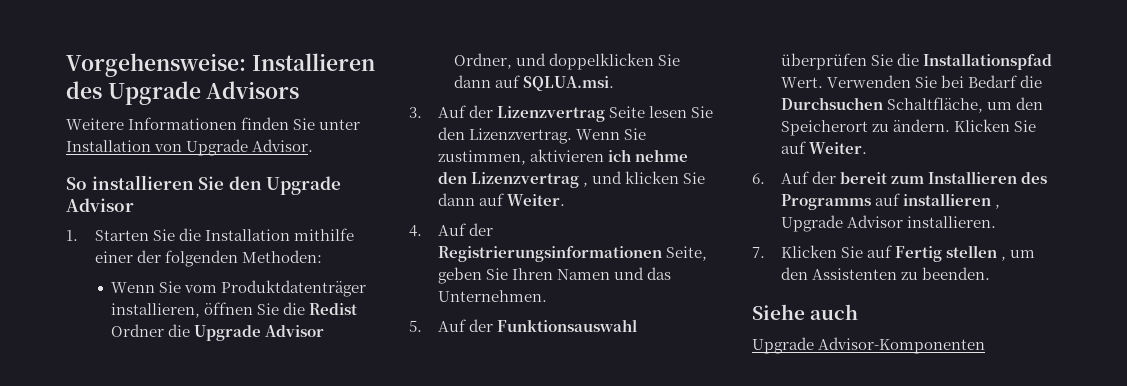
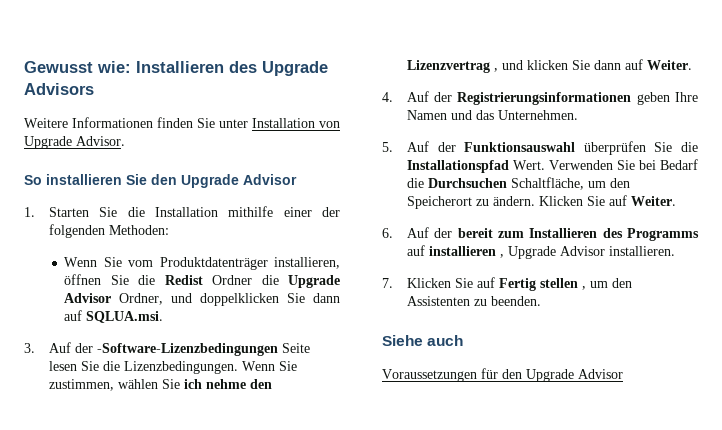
[66,53,246,77] Vorgehensweise: -> [24,61,131,73] Gewusst wie:
[496,106,605,122] Lizenzvertrag -> [96,343,278,356] -Software-Lizenzbedingungen
[437,127,572,144] den Lizenzvertrag. -> [102,361,238,374] die Lizenzbedingungen.
[529,149,604,162] aktivieren -> [117,379,180,389] wählen Sie
[665,246,707,261] [437,267,553,284] Seite, geben Sie Ihren -> [636,92,698,105] geben Ihre
[752,337,986,354] Upgrade Advisor-Komponenten -> [382,368,623,382] Voraussetzungen für den Upgrade Advisor

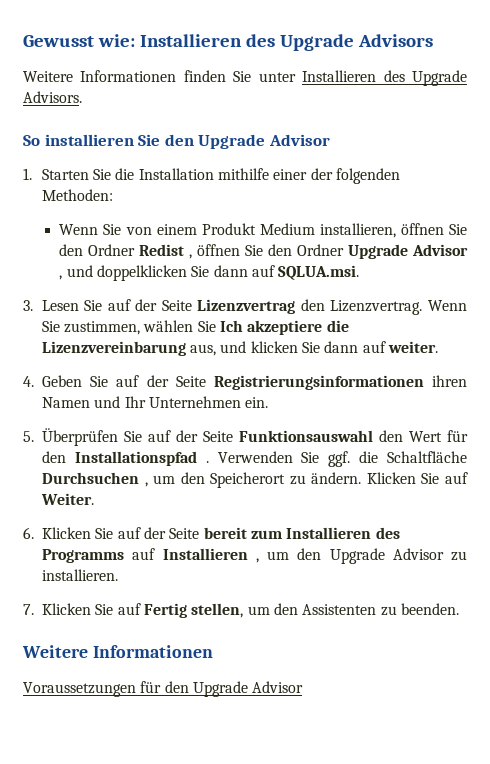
[252,118,340,128] [24,136,125,149] Installation von Upgrade Advisor. -> [302,70,467,86] [23,91,82,103] Installieren des Upgrade Advisors.
[128,257,340,270] [64,274,340,288] [64,293,164,305] vom Produktdatenträger installieren, öffnen Sie die Redist Ordner die Upgrade Advisor Ordner, -> [125,223,468,238] [59,244,468,259] [59,275,63,280] von einem Produkt Medium installieren, öffnen Sie den Ordner Redist , öffnen Sie den Ordner Upgrade Advisor ,
[48,342,310,356] [48,361,238,374] Auf der -Software-Lizenzbedingungen Seite lesen Sie die Lizenzbedingungen. -> [41,299,423,315] Lesen Sie auf der Seite Lizenzvertrag den Lizenzvertrag.
[183,379,272,389] [406,60,498,73] ich nehme den Lizenzvertrag , -> [220,320,349,335] [41,341,217,356] Ich akzeptiere die Lizenzvereinbarung aus,
[646,60,692,70] Weiter. -> [388,341,439,353] weiter.
[406,91,698,105] [406,110,578,120] [382,141,698,155] [406,159,698,173] [406,177,584,190] Auf der Registrierungsinformationen geben Ihre Namen und das Unternehmen. // 5. Auf der Funktionsauswahl überprüfen Sie die Installationspfad Wert. Verwenden Sie bei Bedarf die Durchsuchen Schaltfläche, -> [42,375,467,390] [42,396,269,408] [23,428,468,446] [42,451,467,467] [42,472,148,487] Geben Sie auf der Seite Registrierungsinformationen ihren Namen und Ihr Unternehmen ein. // 5. Überprüfen Sie auf der Seite Funktionsauswahl den Wert für den Installationspfad . Verwenden Sie ggf. die Schaltfläche Durchsuchen ,
[406,227,453,238] Auf der -> [42,527,200,539] Klicken Sie auf der Seite
[428,246,605,259] installieren , Upgrade Advisor -> [162,548,467,564] Installieren , um den Upgrade Advisor zu
[539,278,586,290] stellen , -> [191,603,244,618] stellen,
[382,335,464,346] Siehe auch -> [22,645,213,658] Weitere Informationen

